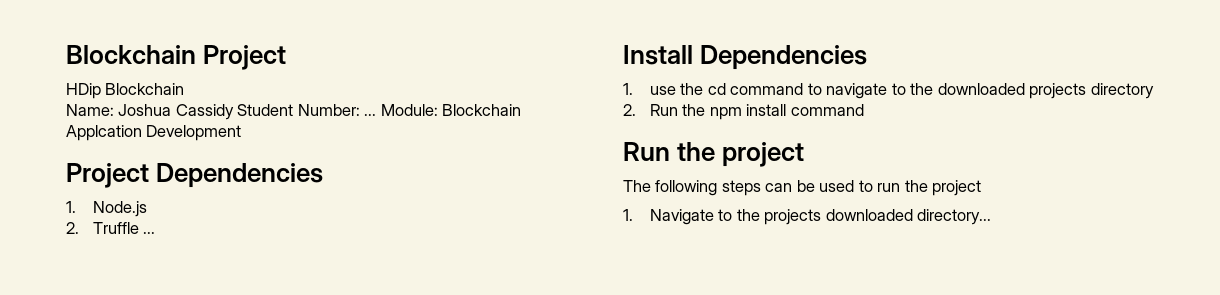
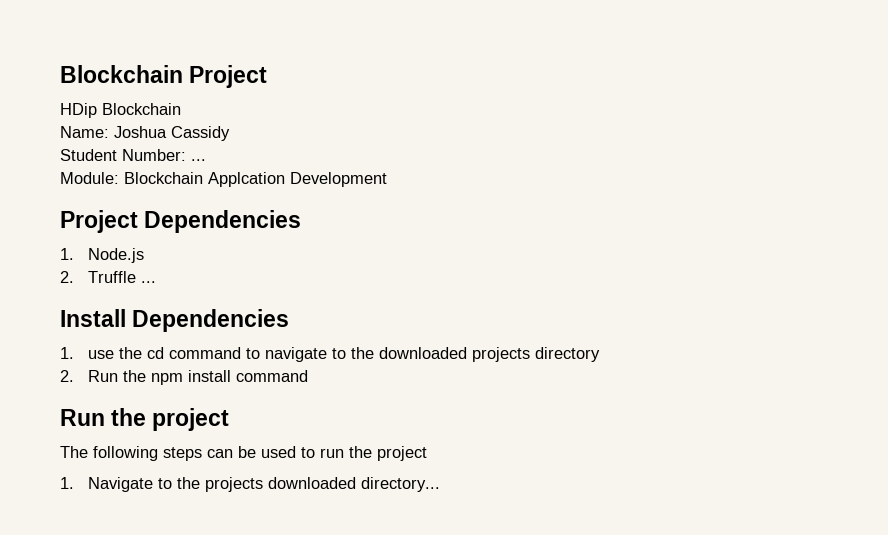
(234, 112) none -> (230, 133) //
(377, 115) none -> (206, 160) //

